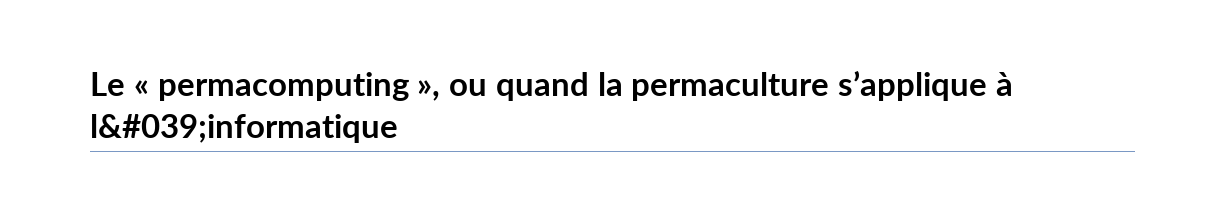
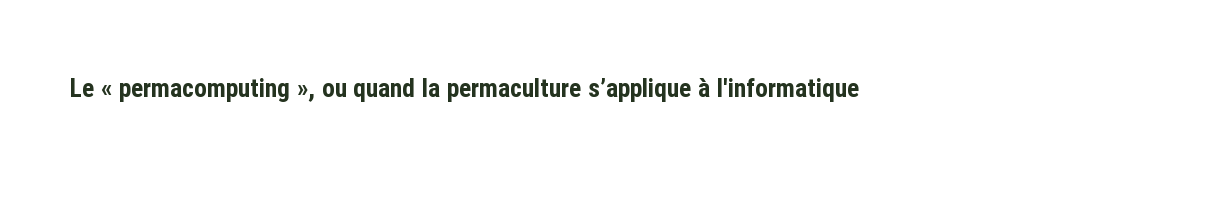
[90,114,398,143] l&#039;informatique -> [716,78,859,102] l'informatique

